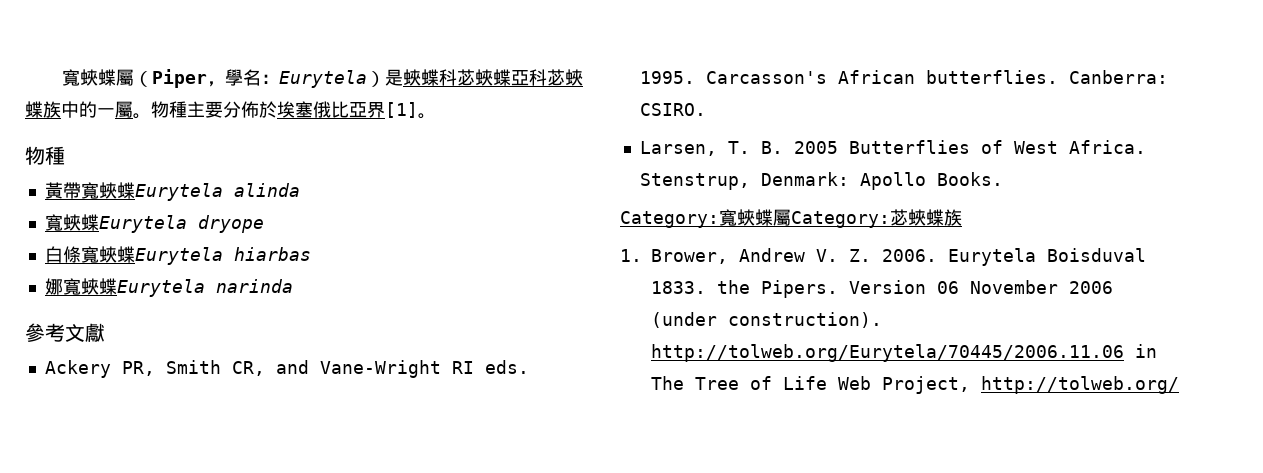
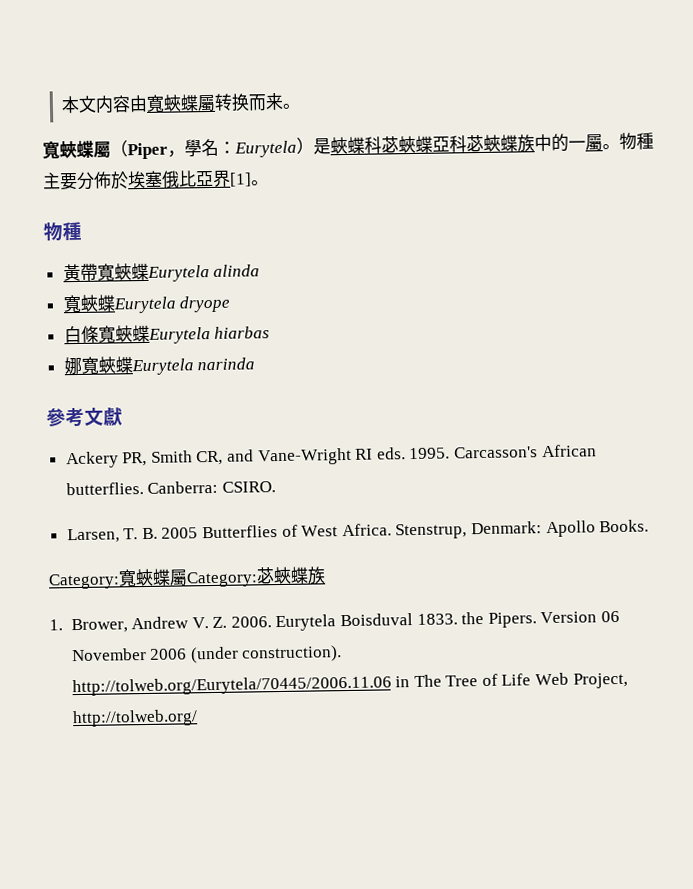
(61, 77) none -> [61,92,302,114] 本文内容由寬蛺蝶屬转换而来。 //

